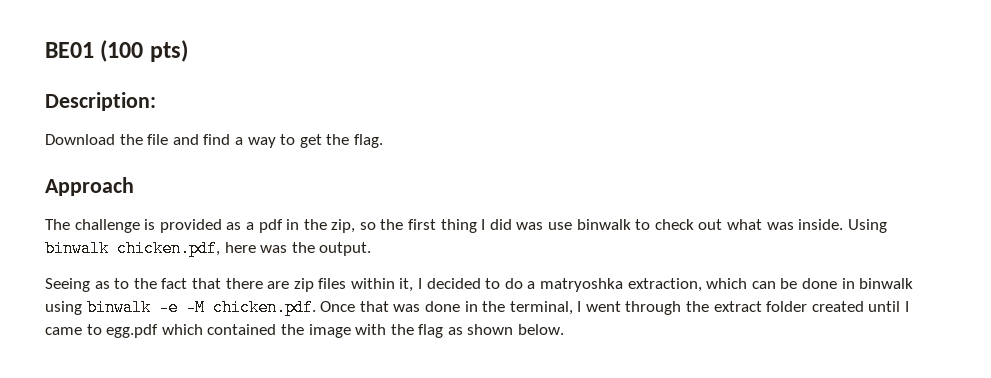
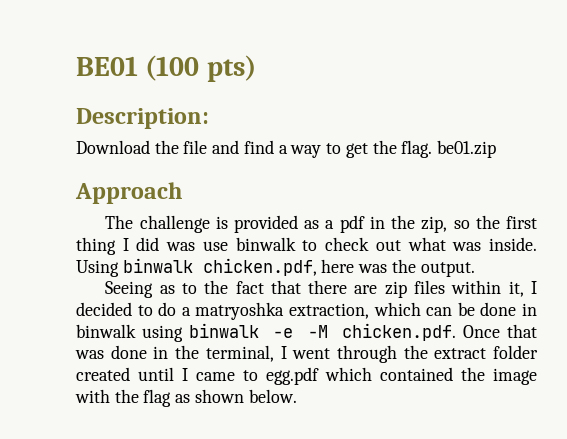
(383, 141) none -> [436,140,496,158] be01.zip

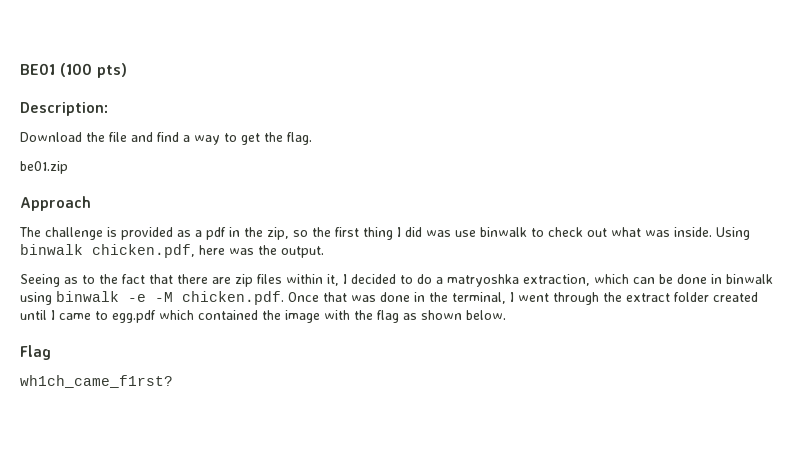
(433, 149) none -> (312, 138) //
(297, 396) none -> [20,345,51,360] [20,375,173,388] // Flag // wh1ch_came_f1rst?

